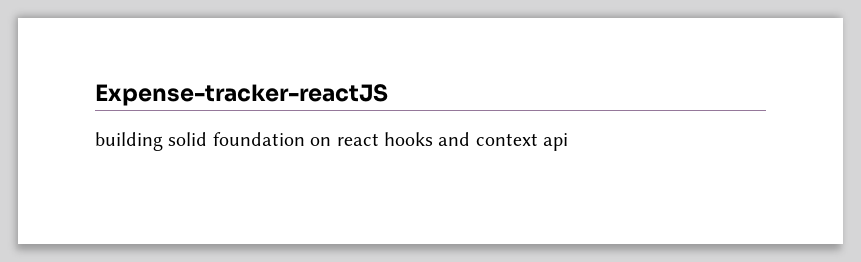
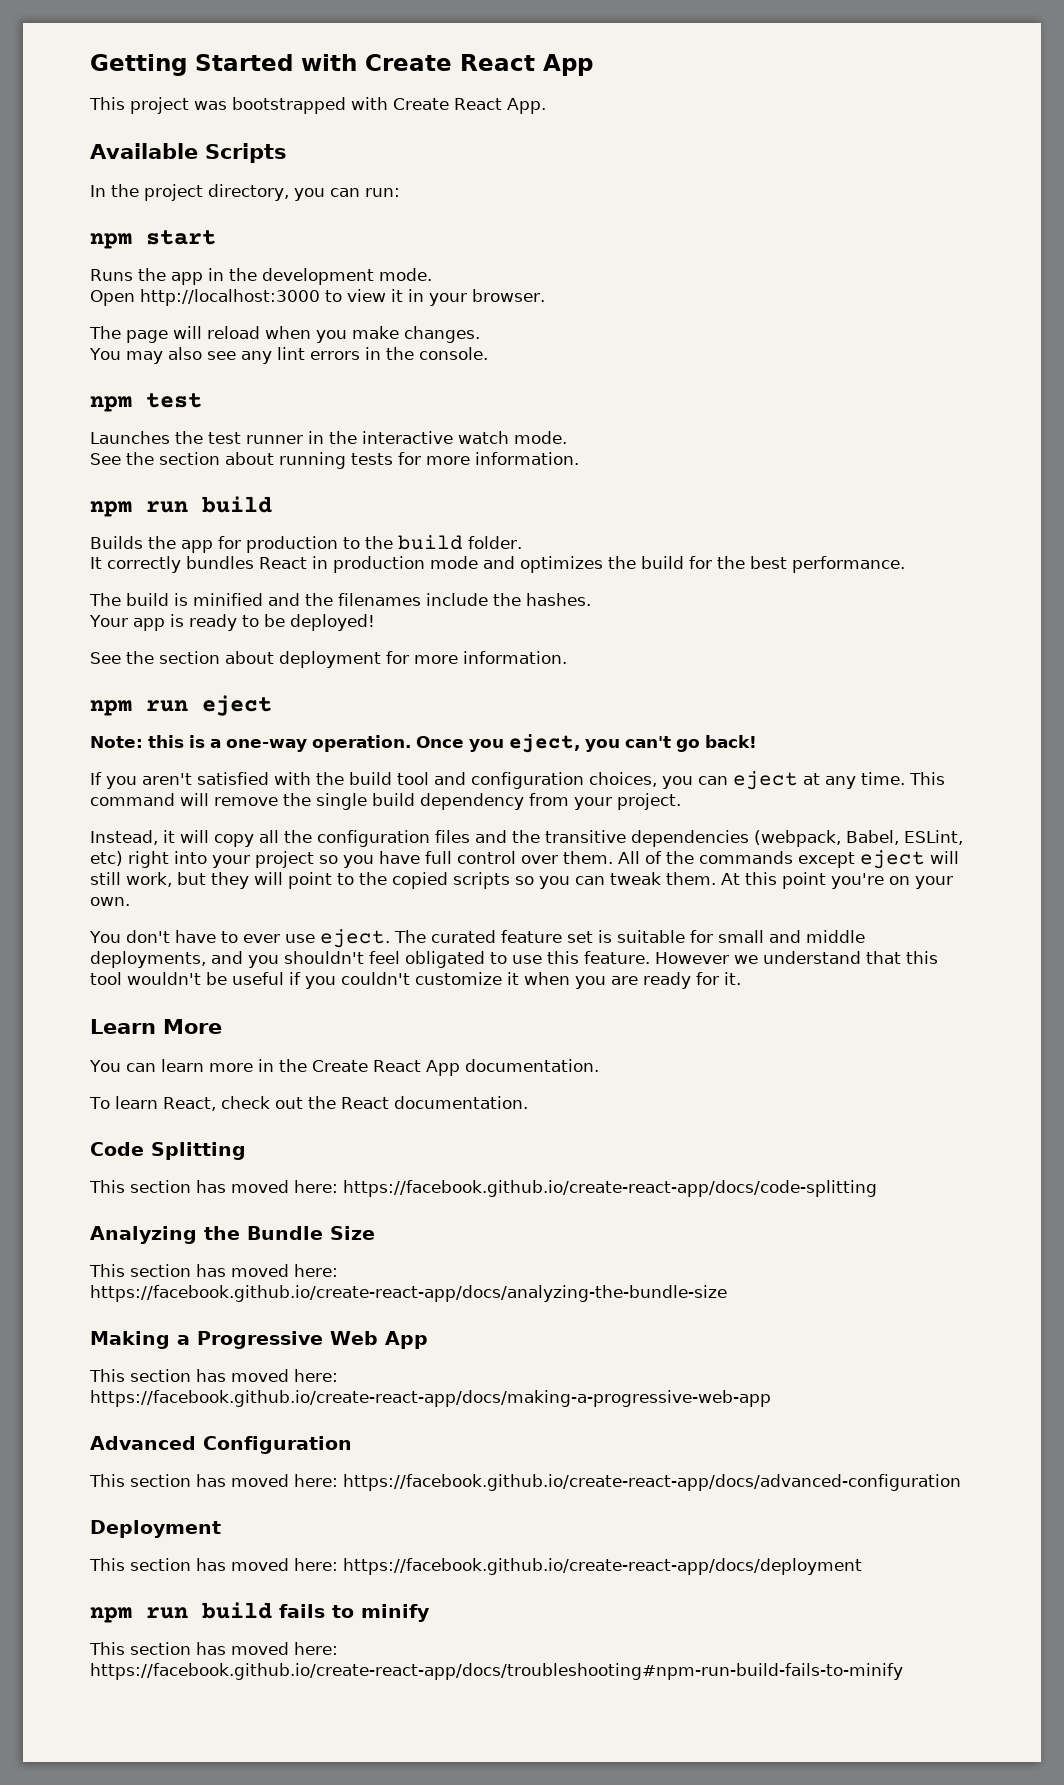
[95,84,388,106] [95,132,569,151] Expense-tracker-reactJS // building solid foundation on react hooks and context api -> [90,54,593,76] [89,97,546,114] [90,143,287,163] [90,184,400,201] [90,230,216,249] [90,268,432,285] [90,289,545,306] [89,326,480,343] [89,347,488,364] [90,393,202,412] [90,431,567,444] [90,452,579,469] [90,496,272,517] [90,535,522,553] [90,556,905,573] [89,593,591,606] [89,614,375,631] [90,651,567,668] [90,695,272,716] [90,734,757,753] [90,771,945,790] [90,793,681,810] [90,830,963,847] [90,850,959,869] [90,872,953,889] [90,897,130,906] [89,929,865,948] [90,951,938,968] [90,972,741,989] [90,1019,222,1034] [89,1059,599,1076] [89,1096,528,1111] [90,1142,246,1160] [89,1180,877,1197] [90,1226,375,1244] [89,1264,338,1277] [90,1285,727,1302] [90,1331,428,1349] [89,1369,338,1382] [90,1390,771,1407] [90,1436,352,1454] [89,1474,961,1491] [90,1520,221,1538] [89,1558,862,1575] [90,1602,430,1623] [89,1642,338,1655] [90,1663,903,1680] Getting Started with Create React App // This project was bootstrapped with Create React App. // Available Scripts // In the project directory, you can run: // npm start // Runs the app in the development mode. // Open http://localhost:3000 to view it in your browser. // The page will reload when you make changes. // You may also see any lint errors in the console. // npm test // Launches the test runner in the interactive watch mode. // See the section about running tests for more information. // npm run build // Builds the app for production to the build folder. // It correctly bundles React in production mode and optimizes the build for the best performance. // The build is minified and the filenames include the hashes. // Your app is ready to be deployed! // See the section about deployment for more information. // npm run eject // Note: this is a one-way operation. Once you eject, you can't go back! // If you aren't satisfied with the build tool and configuration choices, you can eject at any time. This command will remove the single build dependency from your project. // Instead, it will copy all the configuration files and the transitive dependencies (webpack, Babel, ESLint, etc) right into your project so you have full control over them. All of the commands except eject will still work, but they will point to the copied scripts so you can tweak them. At this point you're on your own. // You don't have to ever use eject. The curated feature set is suitable for small and middle deployments, and you shouldn't feel obligated to use this feature. However we understand that this tool wouldn't be useful if you couldn't customize it when you are ready for it. // Learn More // You can learn more in the Create React App documentation. // To learn React, check out the React documentation. // Code Splitting // This section has moved here: https://facebook.github.io/create-react-app/docs/code-splitting // Analyzing the Bundle Size // This section has moved here: https://facebook.github.io/create-react-app/docs/analyzing-the-bundle-size // Making a Progressive Web App // This section has moved here: https://facebook.github.io/create-react-app/docs/making-a-progressive-web-app // Advanced Configuration // This section has moved here: https://facebook.github.io/create-react-app/docs/advanced-configuration // Deployment // This section has moved here: https://facebook.github.io/create-react-app/docs/deployment // npm run build fails to minify // This section has moved here: https://facebook.github.io/create-react-app/docs/troubleshooting#npm-run-build-fails-to-minify

